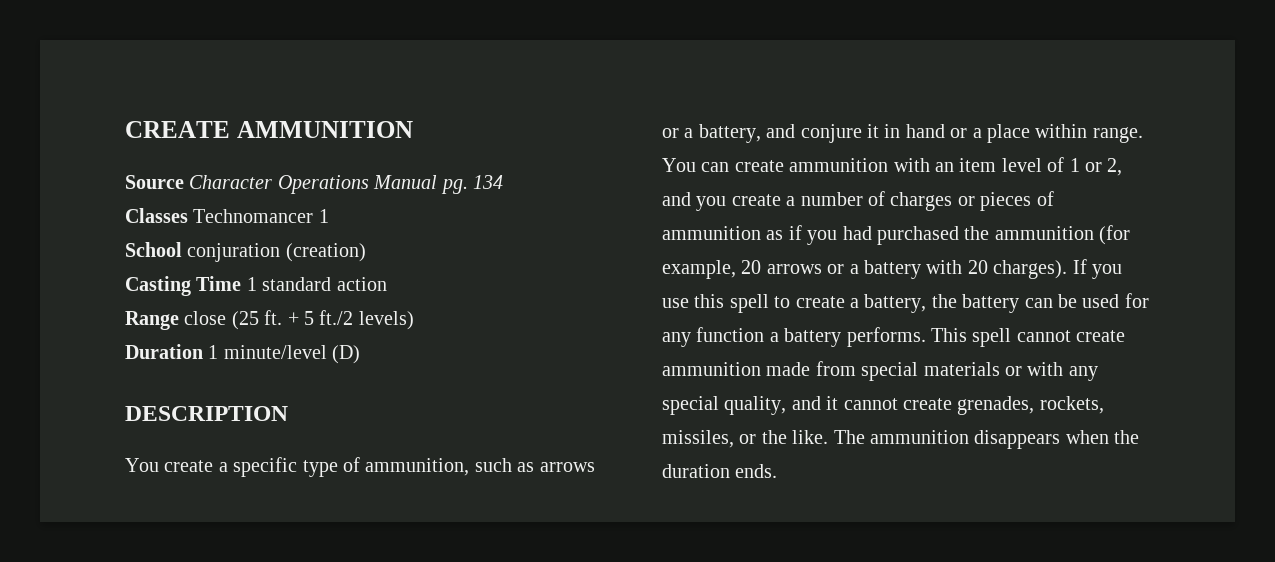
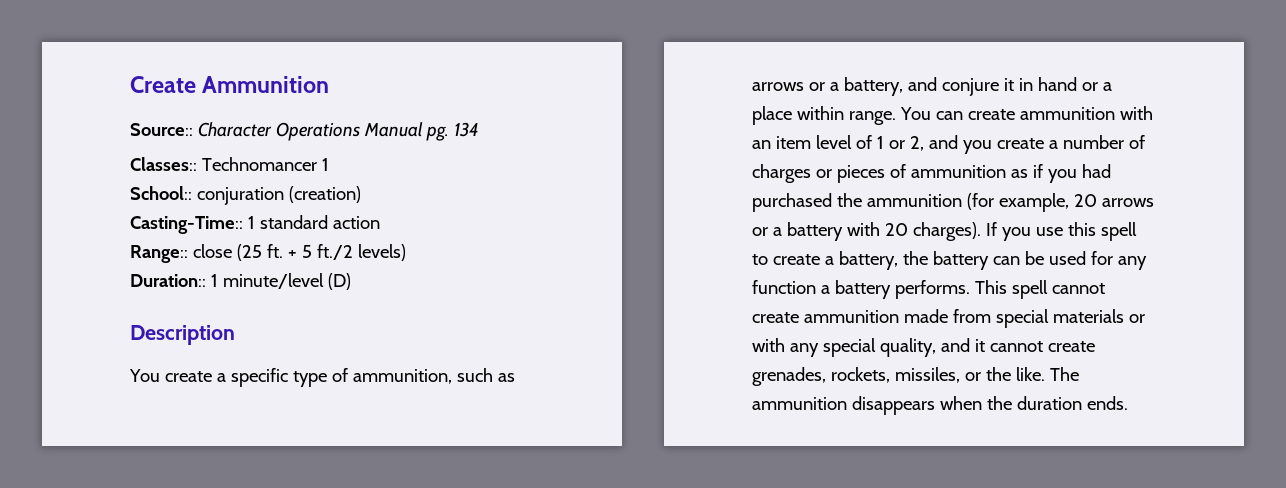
[125,121,413,138] [125,175,184,189] CREATE AMMUNITION // Source -> [130,76,330,93] [130,123,193,136] Create Ammunition // Source::
[125,208,188,223] Classes -> [130,157,197,171] Classes::
[125,242,182,257] School -> [130,186,192,200] School::
[125,276,242,296] Casting Time -> [130,216,243,234] Casting-Time::
[125,311,179,330] Range -> [130,245,188,263] Range::
[125,344,203,359] Duration -> [130,274,206,287] Duration::
[125,406,288,421] DESCRIPTION -> [130,325,235,345] Description

